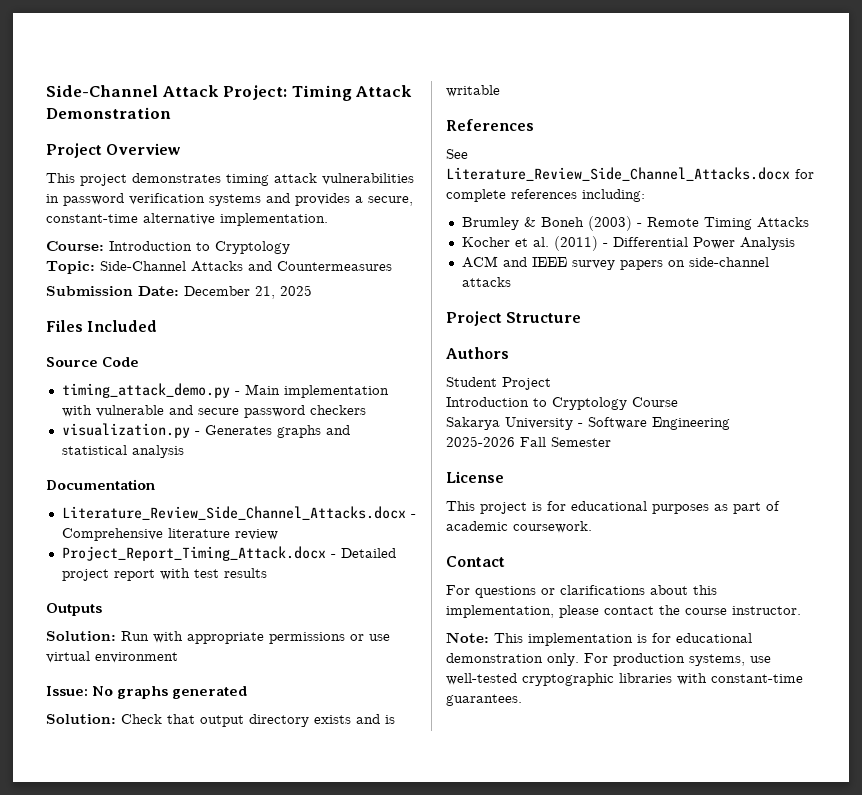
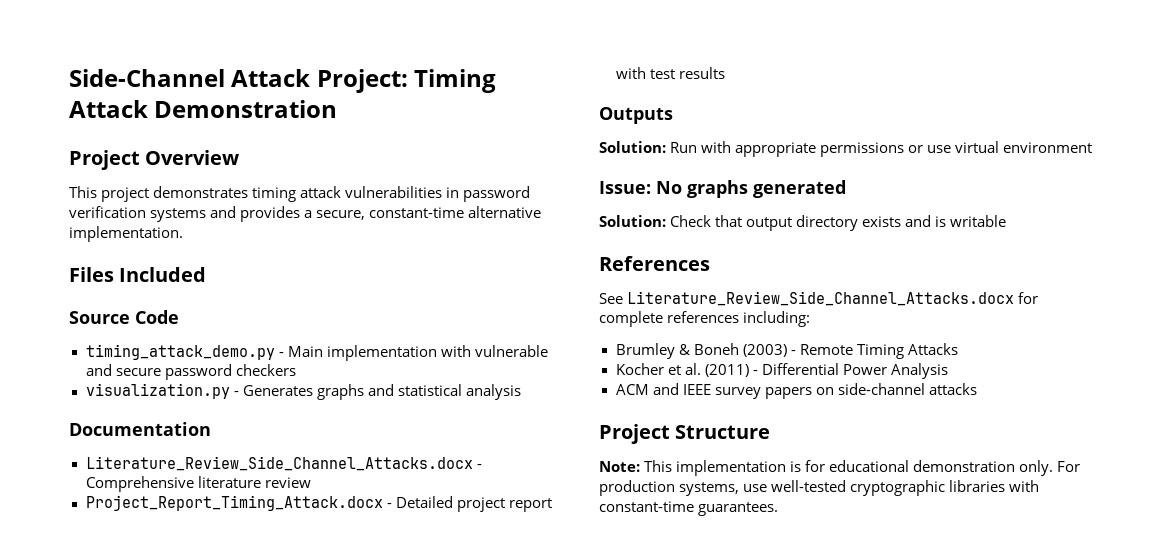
[46,241,290,254] [46,261,392,274] [46,285,312,299] // Course: Introduction to Cryptology // Topic: Side-Channel Attacks and Countermeasures // Submission Date: December 21, 2025 -> (183, 234) none
[446,347,509,359] [446,377,551,390] [446,397,678,410] [446,417,730,430] [446,436,611,447] [446,471,504,483] [446,501,780,514] [446,521,592,533] [446,556,505,567] [446,585,717,598] [446,605,801,618] // Authors // Student Project // Introduction to Cryptology Course // Sakarya University - Software Engineering // 2025-2026 Fall Semester // License // This project is for educational purposes as part of academic coursework. // Contact // For questions or clarifications about this implementation, please contact the course instructor. -> (771, 432) none

